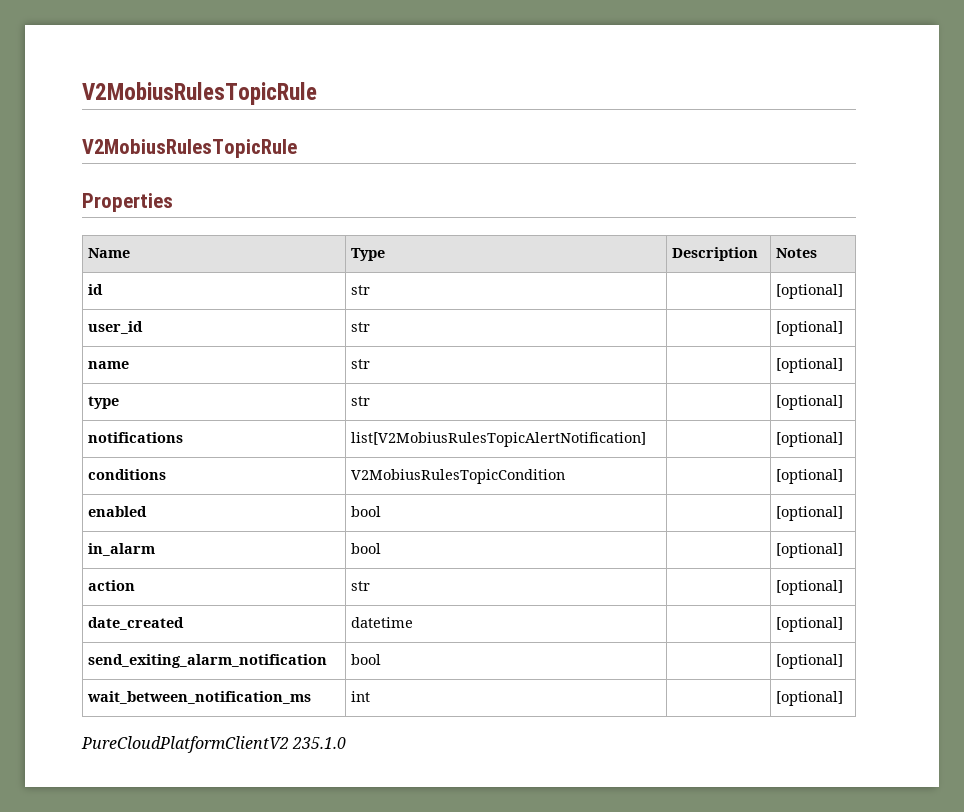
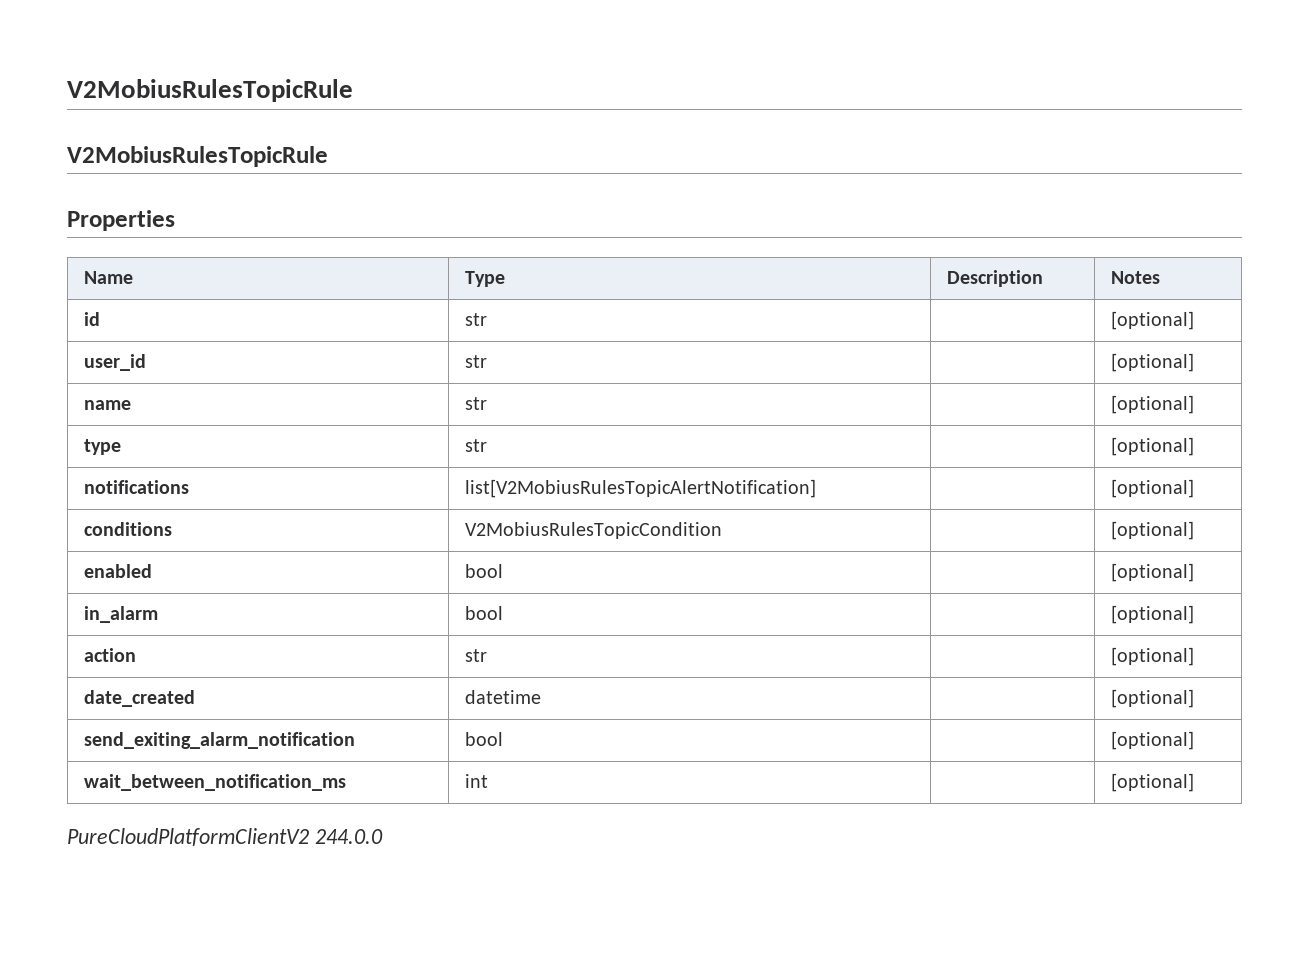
[292,737,347,749] 235.1.0 -> [314,829,383,844] 244.0.0

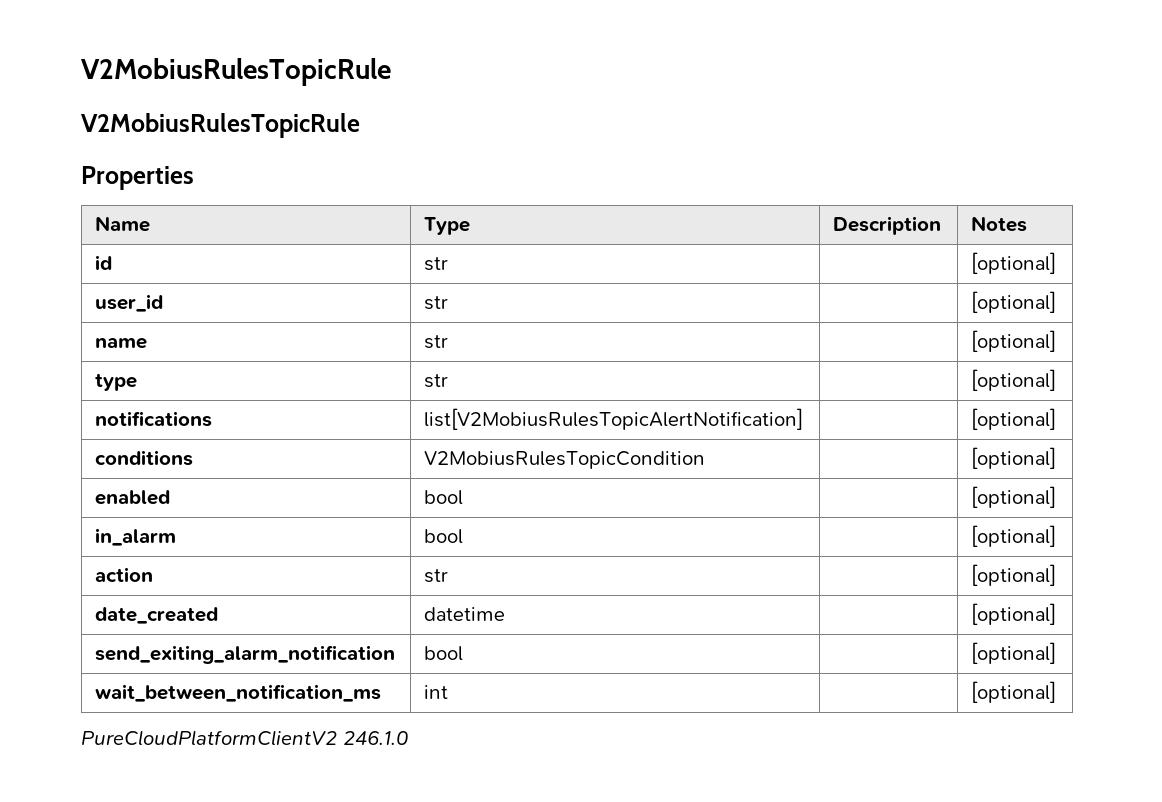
[314,829,383,844] 244.0.0 -> [342,731,408,745] 246.1.0

